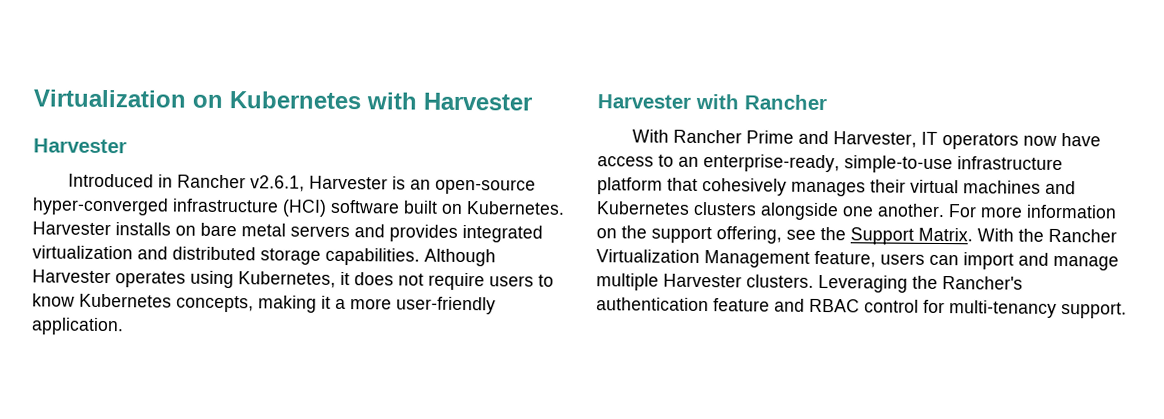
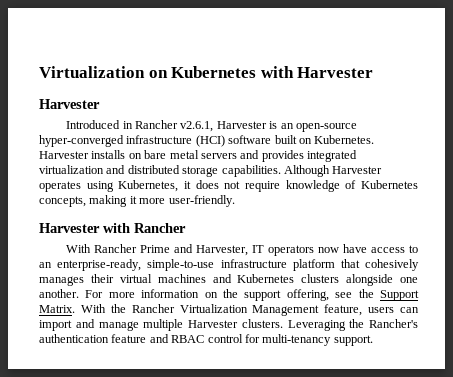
[489,274,554,287] [32,293,75,307] users to know -> [285,180,357,192] knowledge of
[335,296,496,315] [31,317,124,336] a more user-friendly application. -> [139,195,235,207] more user-friendly.

